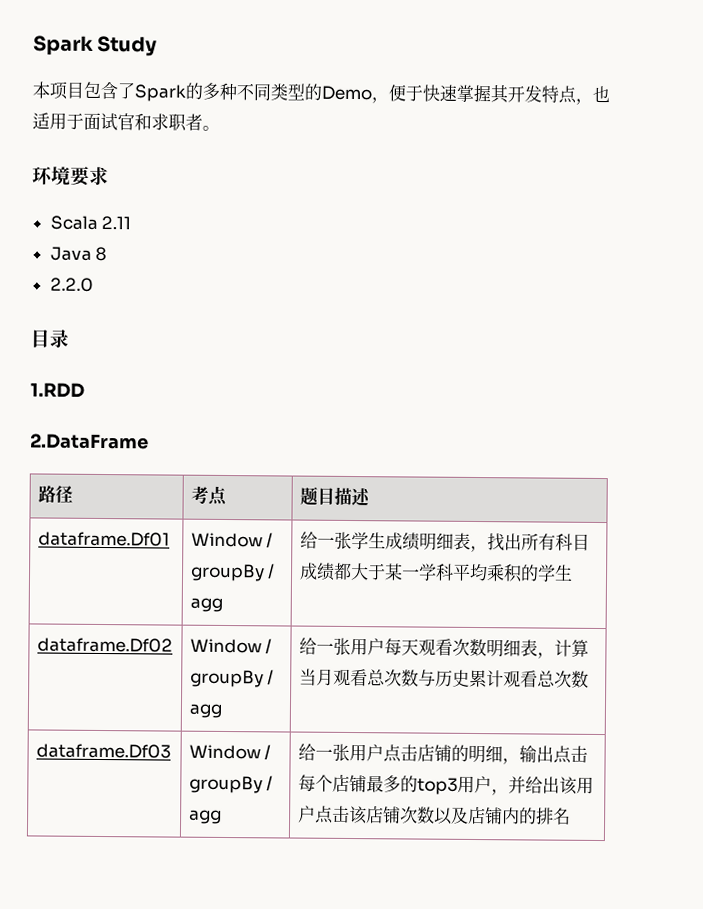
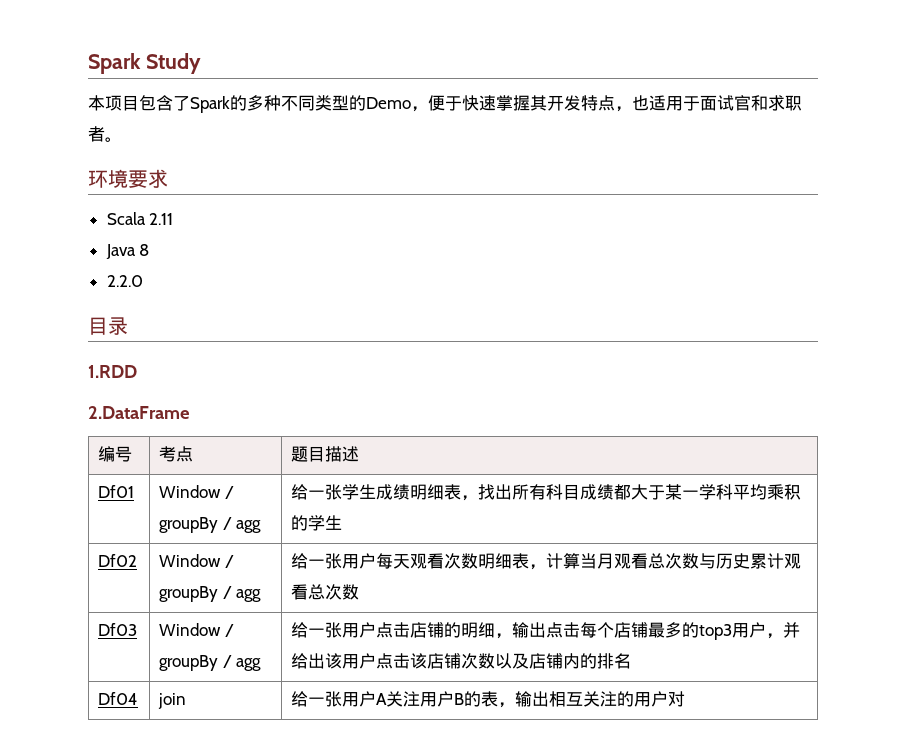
[37,485,73,503] 路径 -> [98,446,133,462] 编号
[37,531,170,547] dataframe.Df01 -> [98,485,135,498] Df01
[36,637,173,653] dataframe.Df02 -> [98,554,138,567] Df02
[35,743,171,759] dataframe.Df03 -> [98,623,138,636] Df03
(571, 816) none -> [98,692,139,705] [158,693,187,709] [291,691,686,708] // Df04 | join | 给一张用户A关注用户B的表，输出相互关注的用户对

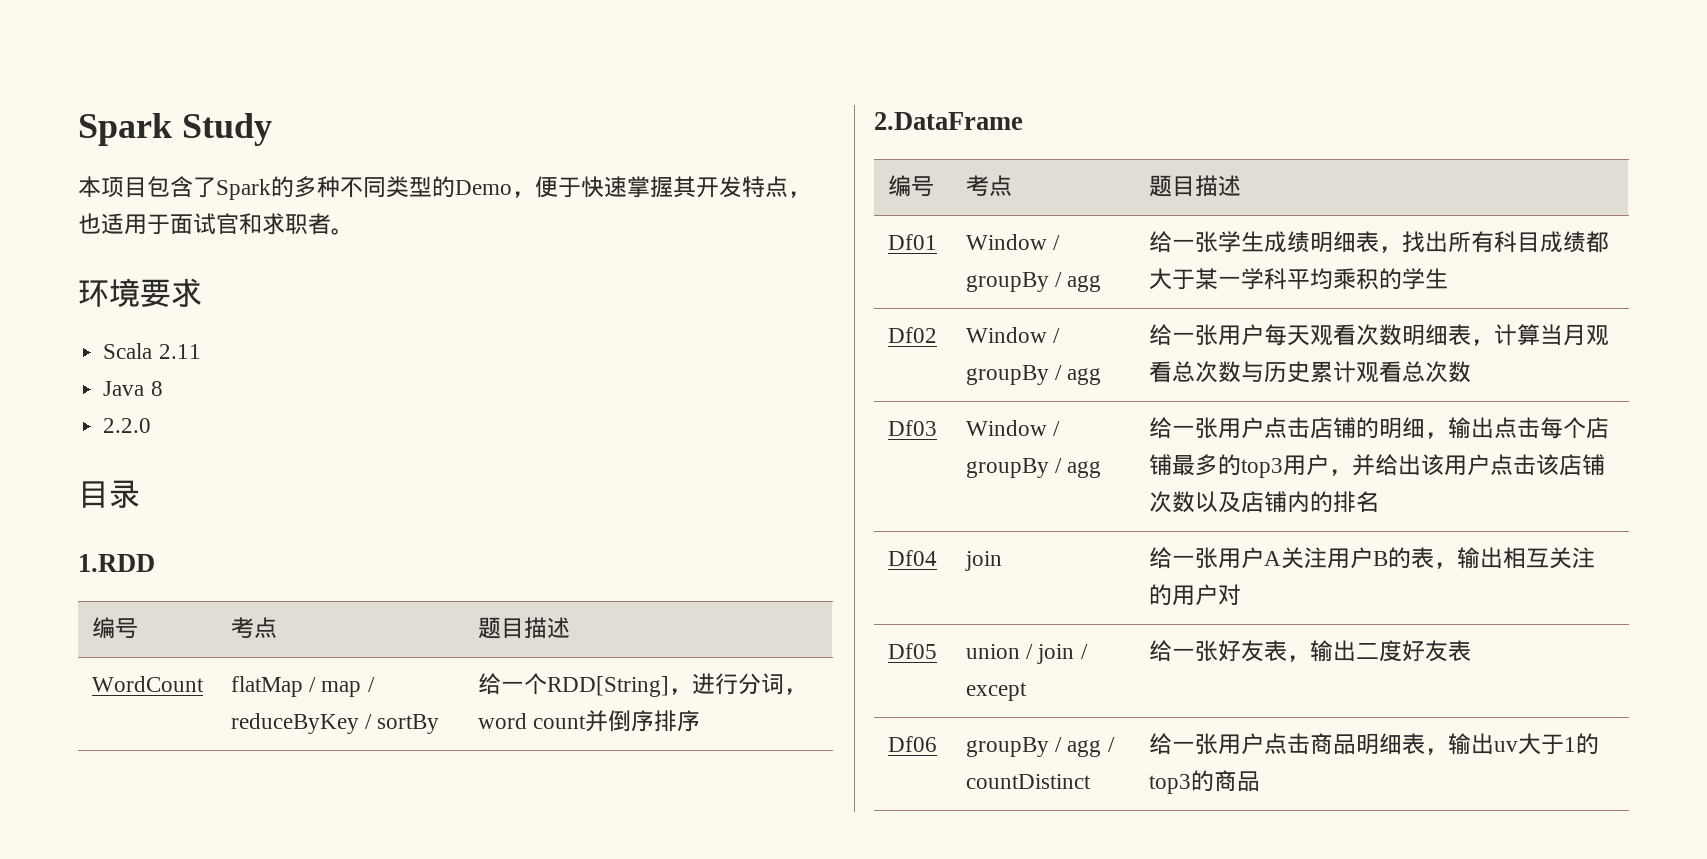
(137, 371) none -> [91,617,138,639] [230,617,277,638] [477,617,570,639] [91,676,204,692] [230,676,375,697] [230,713,440,734] [477,673,807,697] [477,710,701,732] // 编号 | 考点 | 题目描述 // WordCount | flatMap / map / reduceByKey / sortBy | 给一个RDD[String]，进行分词，word count并倒序排序
(686, 699) none -> [887,643,937,659] [965,644,1088,664] [965,682,1027,701] [1148,640,1471,662] [887,736,937,752] [965,737,1115,757] [965,774,1091,789] [1148,733,1599,755] [1148,770,1260,794] // Df05 | union / join / except | 给一张好友表，输出二度好友表 // Df06 | groupBy / agg / countDistinct | 给一张用户点击商品明细表，输出uv大于1的top3的商品

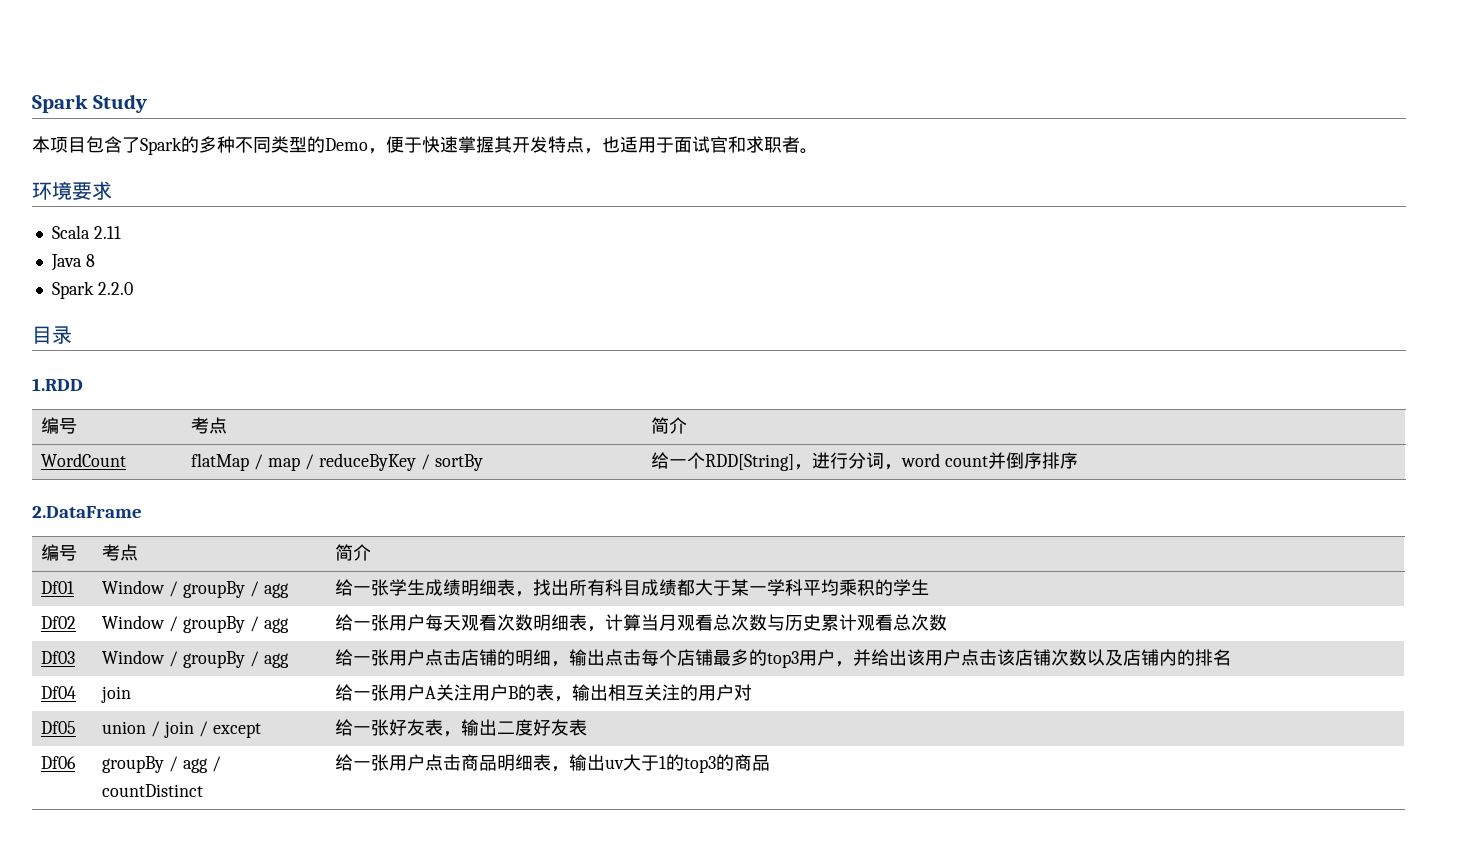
(163, 388) none -> [51,281,94,299] Spark
[477,617,570,639] 题目描述 -> [651,417,688,434] 简介
[1148,175,1241,197] 题目描述 -> [335,544,372,561] 简介

